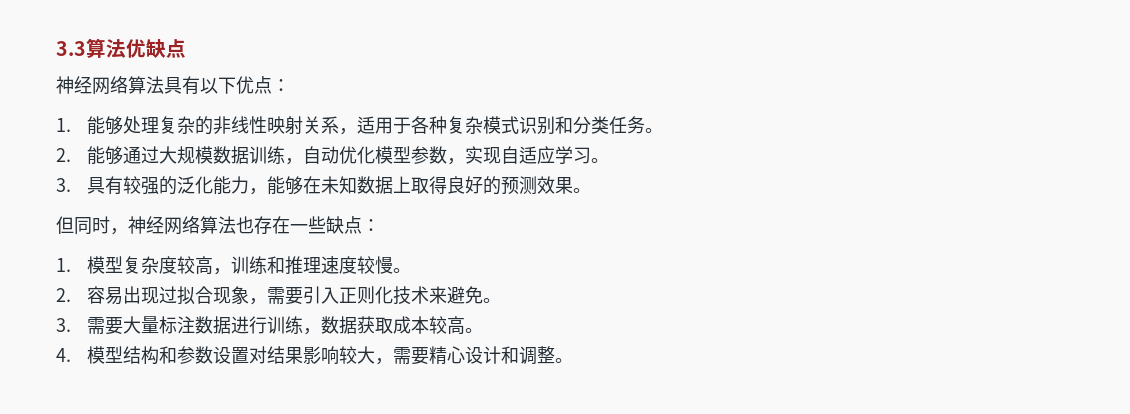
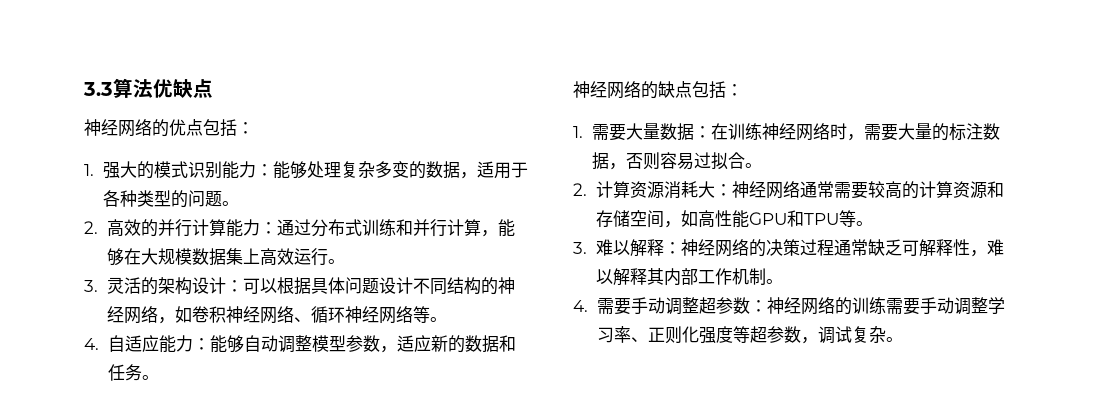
[128,76,290,95] [56,116,664,135] [56,146,610,165] [56,176,592,195] [56,216,380,235] [56,256,412,275] [56,286,502,305] [56,316,484,335] [56,346,556,365] 算法具有以下优点： // 1.能够处理复杂的非线性映射关系，适用于各种复杂模式识别和分类任务。 // 2.能够通过大规模数据训练，自动优化模型参数，实现自适应学习。 // 3.具有较强的泛化能力，能够在未知数据上取得良好的预测效果。 // 但同时，神经网络算法也存在一些缺点： // 1.模型复杂度较高，训练和推理速度较慢。 // 2.容易出现过拟合现象，需要引入正则化技术来避免。 // 3.需要大量标注数据进行训练，数据获取成本较高。 // 4.模型结构和参数设置对结果影响较大，需要精心设计和调整 -> [152,119,254,137] [84,161,528,179] [102,190,239,208] [84,219,515,237] [106,248,345,266] [84,277,515,295] [106,306,447,324] [84,335,516,353] [107,364,159,381] [573,81,743,99] [573,123,1000,141] [591,152,762,170] [573,181,1004,199] [595,210,873,228] [573,239,1004,257] [595,268,783,286] [573,297,1005,315] [596,326,886,344] 的优点包括： // 1.强大的模式识别能力：能够处理复杂多变的数据，适用于各种类型的问题。 // 2.高效的并行计算能力：通过分布式训练和并行计算，能够在大规模数据集上高效运行。 // 3.灵活的架构设计：可以根据具体问题设计不同结构的神经网络，如卷积神经网络、循环神经网络等。 // 4.自适应能力：能够自动调整模型参数，适应新的数据和任务。 // 神经网络的缺点包括： // 1.需要大量数据：在训练神经网络时，需要大量的标注数据，否则容易过拟合。 // 2.计算资源消耗大：神经网络通常需要较高的计算资源和存储空间，如高性能GPU和TPU等。 // 3.难以解释：神经网络的决策过程通常缺乏可解释性，难以解释其内部工作机制。 // 4.需要手动调整超参数：神经网络的训练需要手动调整学习率、正则化强度等超参数，调试复杂

